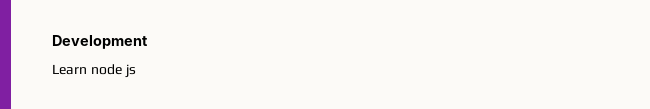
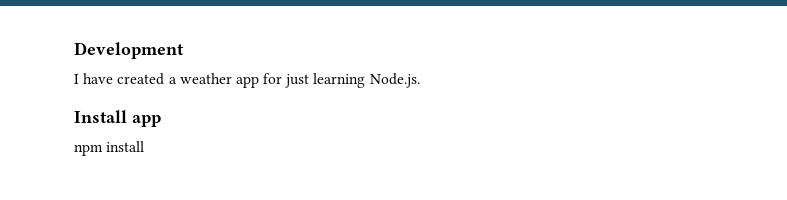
[52,64,136,78] Learn node js -> [74,73,420,88] [74,110,161,127] [74,141,145,156] I have created a weather app for just learning Node.js. // Install app // npm install

